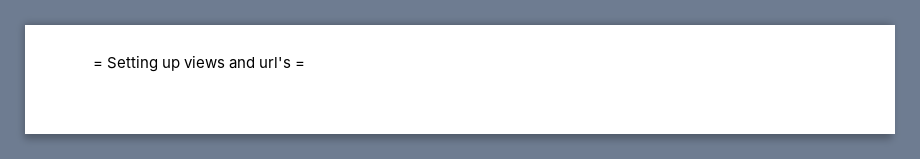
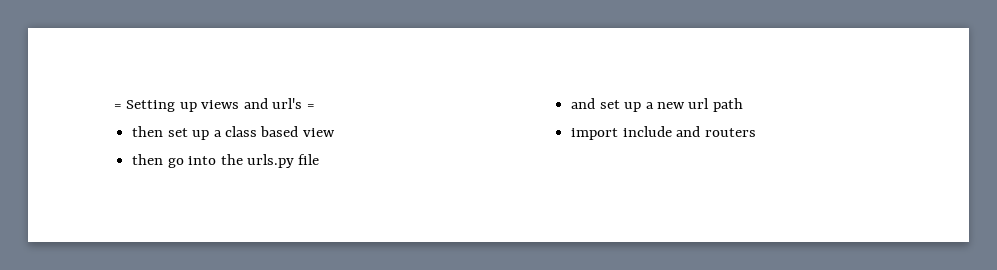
(306, 64) none -> [132,126,335,140] [132,154,320,168] [571,98,743,112] [571,126,756,140] // then set up a class based view // then go into the urls.py file // and set up a new url path // import include and routers

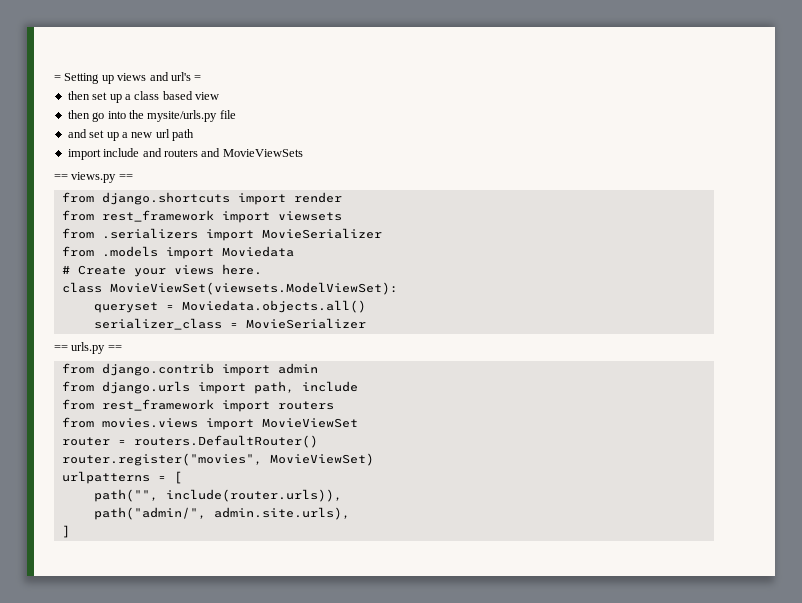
[246,154,294,168] urls.py -> [147,110,218,122] mysite/urls.py
(756, 132) none -> [201,148,303,157] [54,172,133,183] [61,192,342,205] [61,210,342,223] [61,228,382,241] [61,246,294,259] [61,264,262,277] [61,282,398,295] [93,300,366,313] [93,318,366,330] [54,342,122,354] [61,363,318,376] [61,381,358,394] [61,399,334,412] [61,417,358,430] [61,435,318,448] [61,453,374,466] [61,471,182,484] [93,489,342,502] [93,507,350,520] [61,525,70,538] and MovieViewSets // == views.py == // from django.shortcuts import render // from rest_framework import viewsets // from .serializers import MovieSerializer // from .models import Moviedata // # Create your views here. // class MovieViewSet(viewsets.ModelViewSet): // queryset = Moviedata.objects.all() // serializer_class = MovieSerializer // == urls.py == // from django.contrib import admin // from django.urls import path, include // from rest_framework import routers // from movies.views import MovieViewSet // router = routers.DefaultRouter() // router.register("movies", MovieViewSet) // urlpatterns = [ // path("", include(router.urls)), // path("admin/", admin.site.urls), // ]

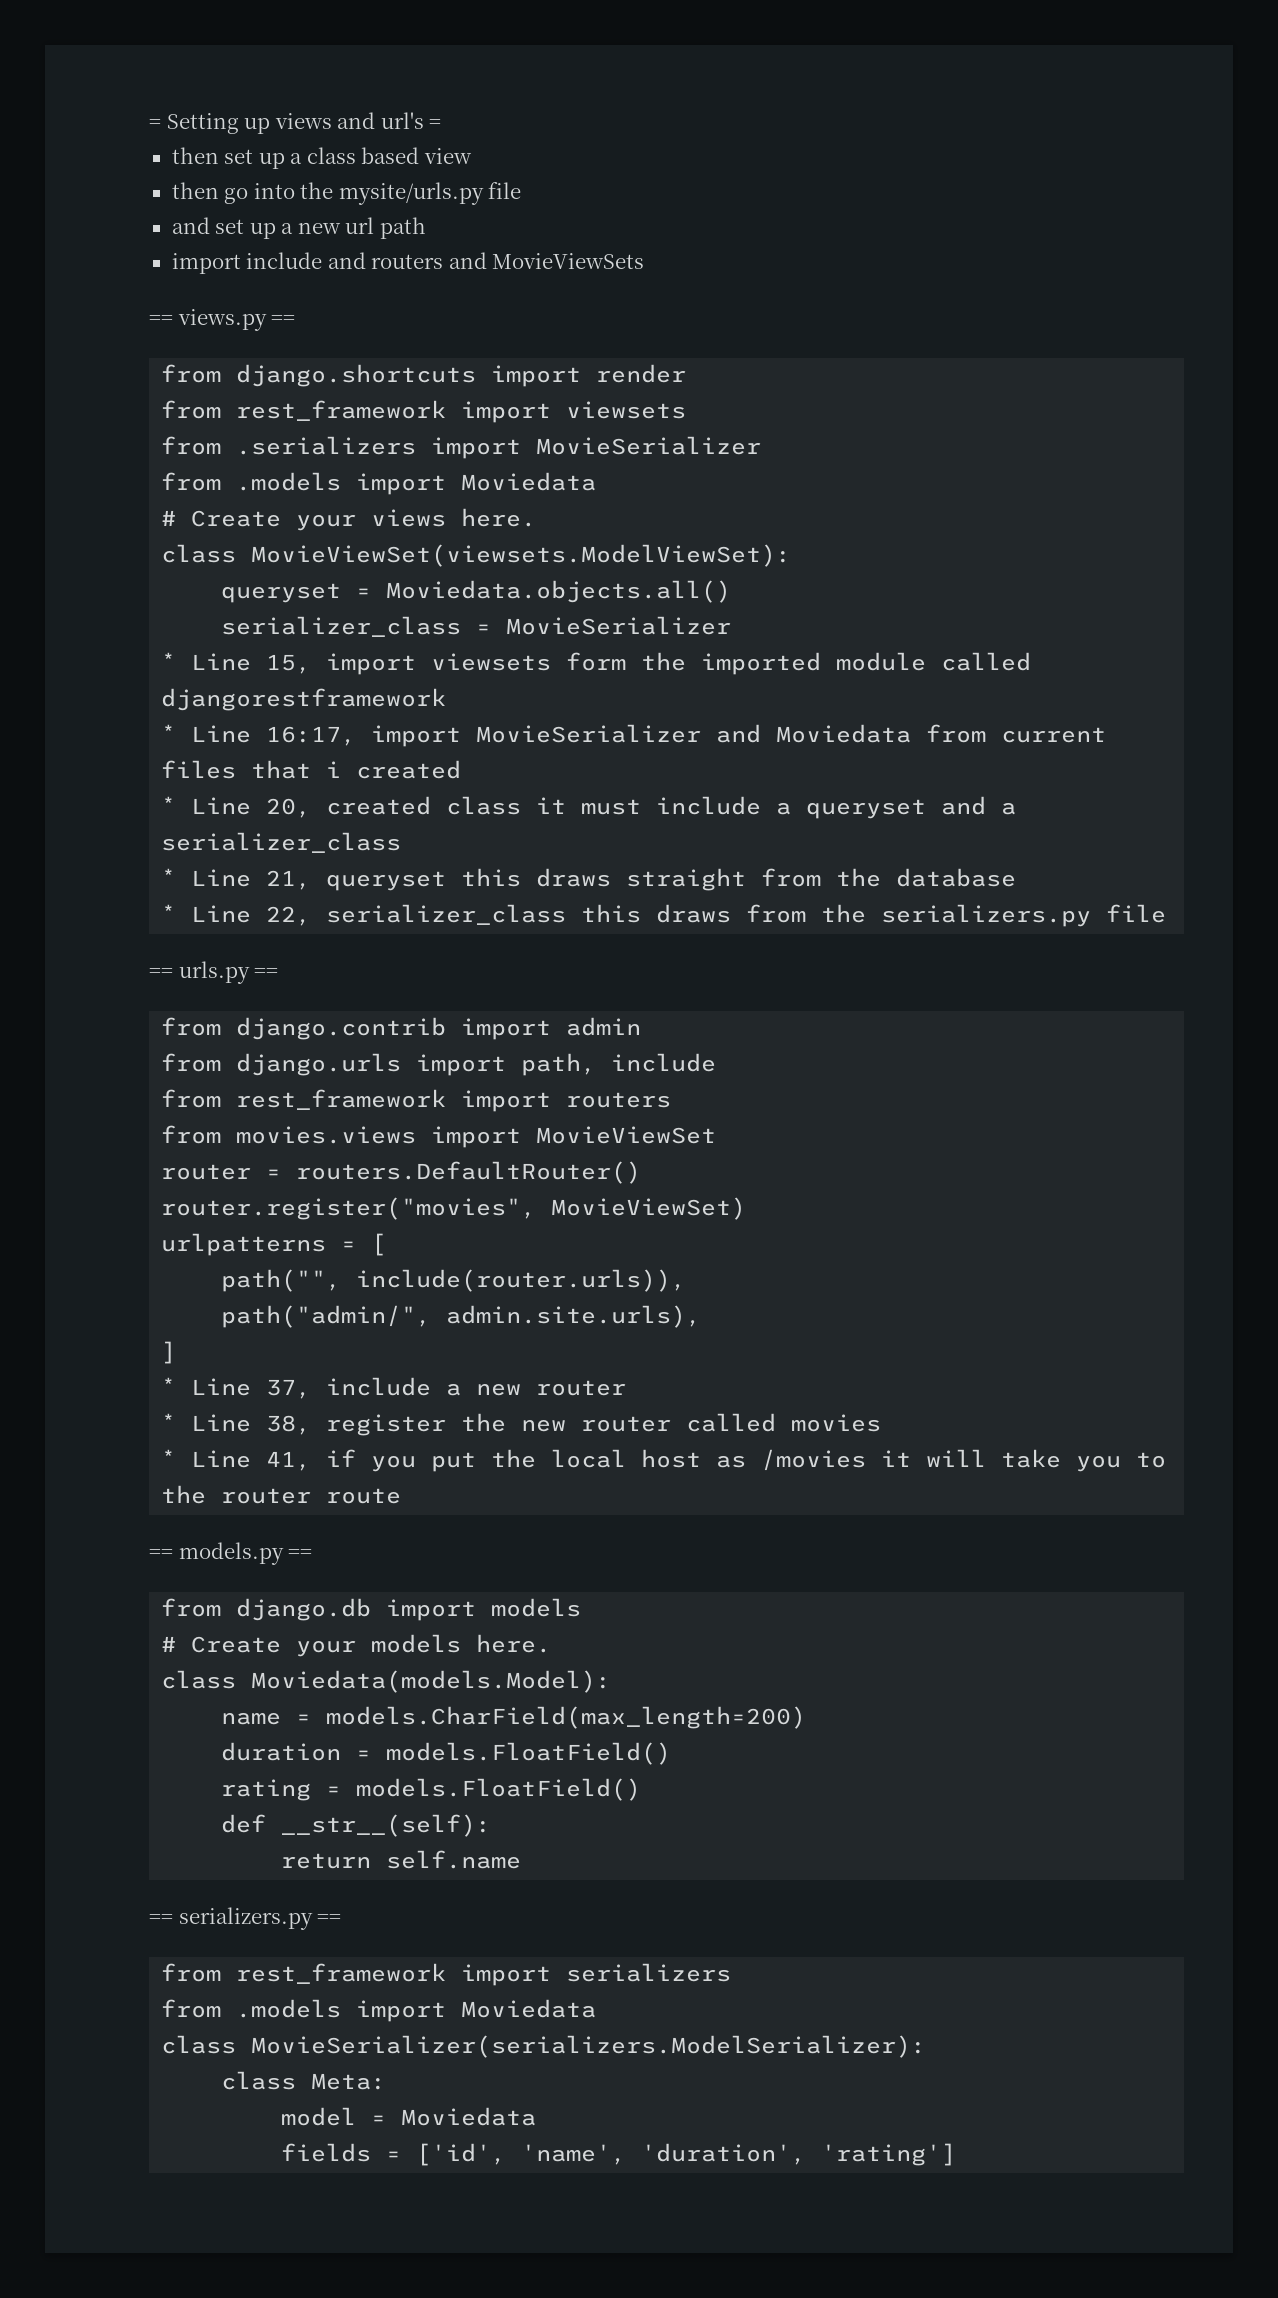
(366, 323) none -> [161,652,1032,675] [161,688,447,711] [161,724,1107,747] [161,760,462,779] [161,796,1017,819] [161,832,402,853] [161,868,1017,891] [161,904,1167,927] // * Line 15, import viewsets form the imported module called djangorestframework // * Line 16:17, import MovieSerializer and Moviedata from current files that i created // * Line 20, created class it must include a queryset and a serializer_class // * Line 21, queryset this draws straight from the database // * Line 22, serializer_class this draws from the serializers.py file
(70, 531) none -> [161,1377,627,1399] [161,1413,882,1436] [161,1449,1167,1472] [161,1485,402,1504] [149,1542,313,1565] [161,1598,582,1621] [161,1634,552,1657] [161,1670,612,1693] [221,1706,807,1729] [221,1742,672,1765] [221,1778,642,1801] [221,1814,492,1837] [281,1850,522,1869] [149,1907,342,1930] [161,1963,732,1986] [161,1999,597,2022] [161,2035,927,2058] [221,2071,387,2090] [281,2107,537,2126] [281,2143,957,2166] // * Line 37, include a new router // * Line 38, register the new router called movies // * Line 41, if you put the local host as /movies it will take you to the router route // == models.py == // from django.db import models // # Create your models here. // class Moviedata(models.Model): // name = models.CharField(max_length=200) // duration = models.FloatField() // rating = models.FloatField() // def __str__(self): // return self.name // == serializers.py == // from rest_framework import serializers // from .models import Moviedata // class MovieSerializer(serializers.ModelSerializer): // class Meta: // model = Moviedata // fields = ['id', 'name', 'duration', 'rating']

